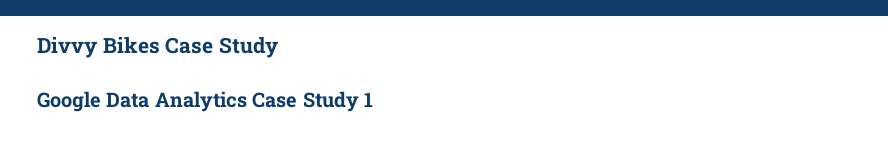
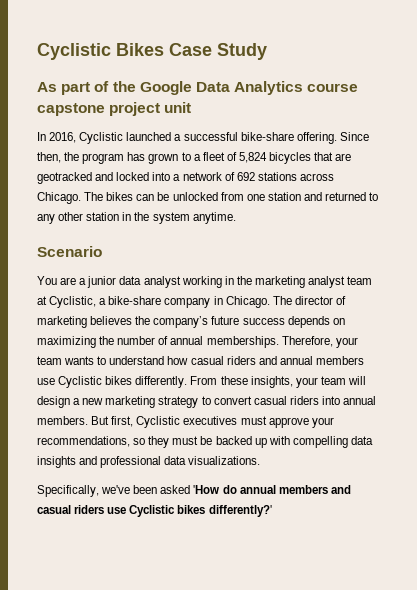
[37,37,98,58] Divvy -> [37,43,111,60] Cyclistic
[37,91,373,112] Google Data Analytics Case Study 1 -> [37,81,359,95] [37,102,192,116] [37,132,369,144] [37,152,352,164] [37,172,334,184] [37,192,379,204] [37,212,236,224] [37,246,102,257] [37,276,373,288] [37,296,346,308] [37,316,345,328] [37,336,358,348] [37,356,364,365] [37,376,366,388] [37,396,377,408] [37,416,334,428] [37,436,373,448] [37,456,261,468] [37,485,351,497] [37,505,272,517] As part of the Google Data Analytics course capstone project unit // In 2016, Cyclistic launched a successful bike-share offering. Since then, the program has grown to a fleet of 5,824 bicycles that are geotracked and locked into a network of 692 stations across Chicago. The bikes can be unlocked from one station and returned to any other station in the system anytime. // Scenario // You are a junior data analyst working in the marketing analyst team at Cyclistic, a bike-share company in Chicago. The director of marketing believes the company’s future success depends on maximizing the number of annual memberships. Therefore, your team wants to understand how casual riders and annual members use Cyclistic bikes differently. From these insights, your team will design a new marketing strategy to convert casual riders into annual members. But first, Cyclistic executives must approve your recommendations, so they must be backed up with compelling data insights and professional data visualizations. // Specifically, we've been asked 'How do annual members and casual riders use Cyclistic bikes differently?'

